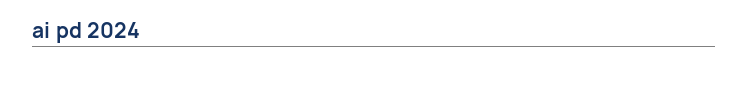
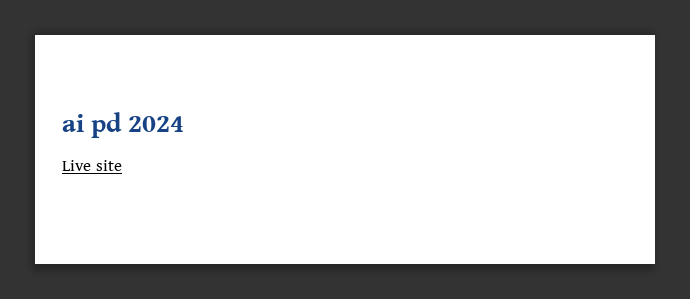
(141, 30) none -> [62,160,122,171] // Live site

